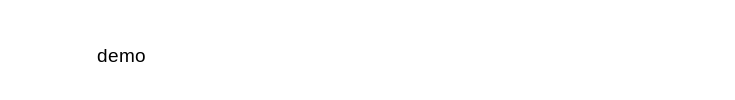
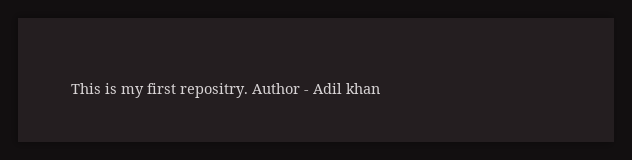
[97,49,146,62] demo -> [71,83,380,98] This is my first repositry. Author - Adil khan

